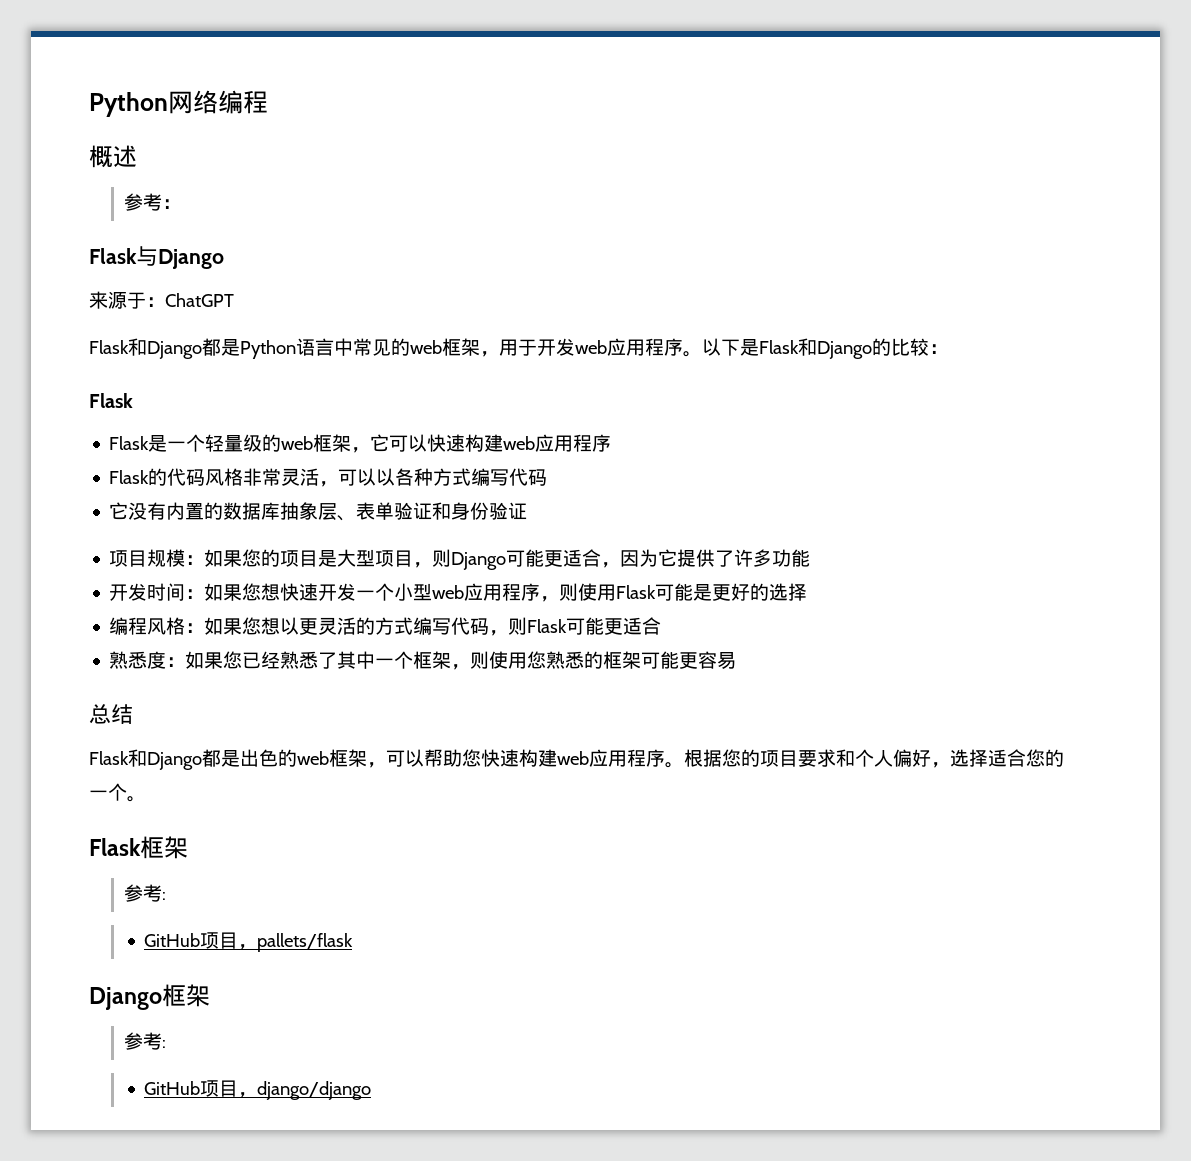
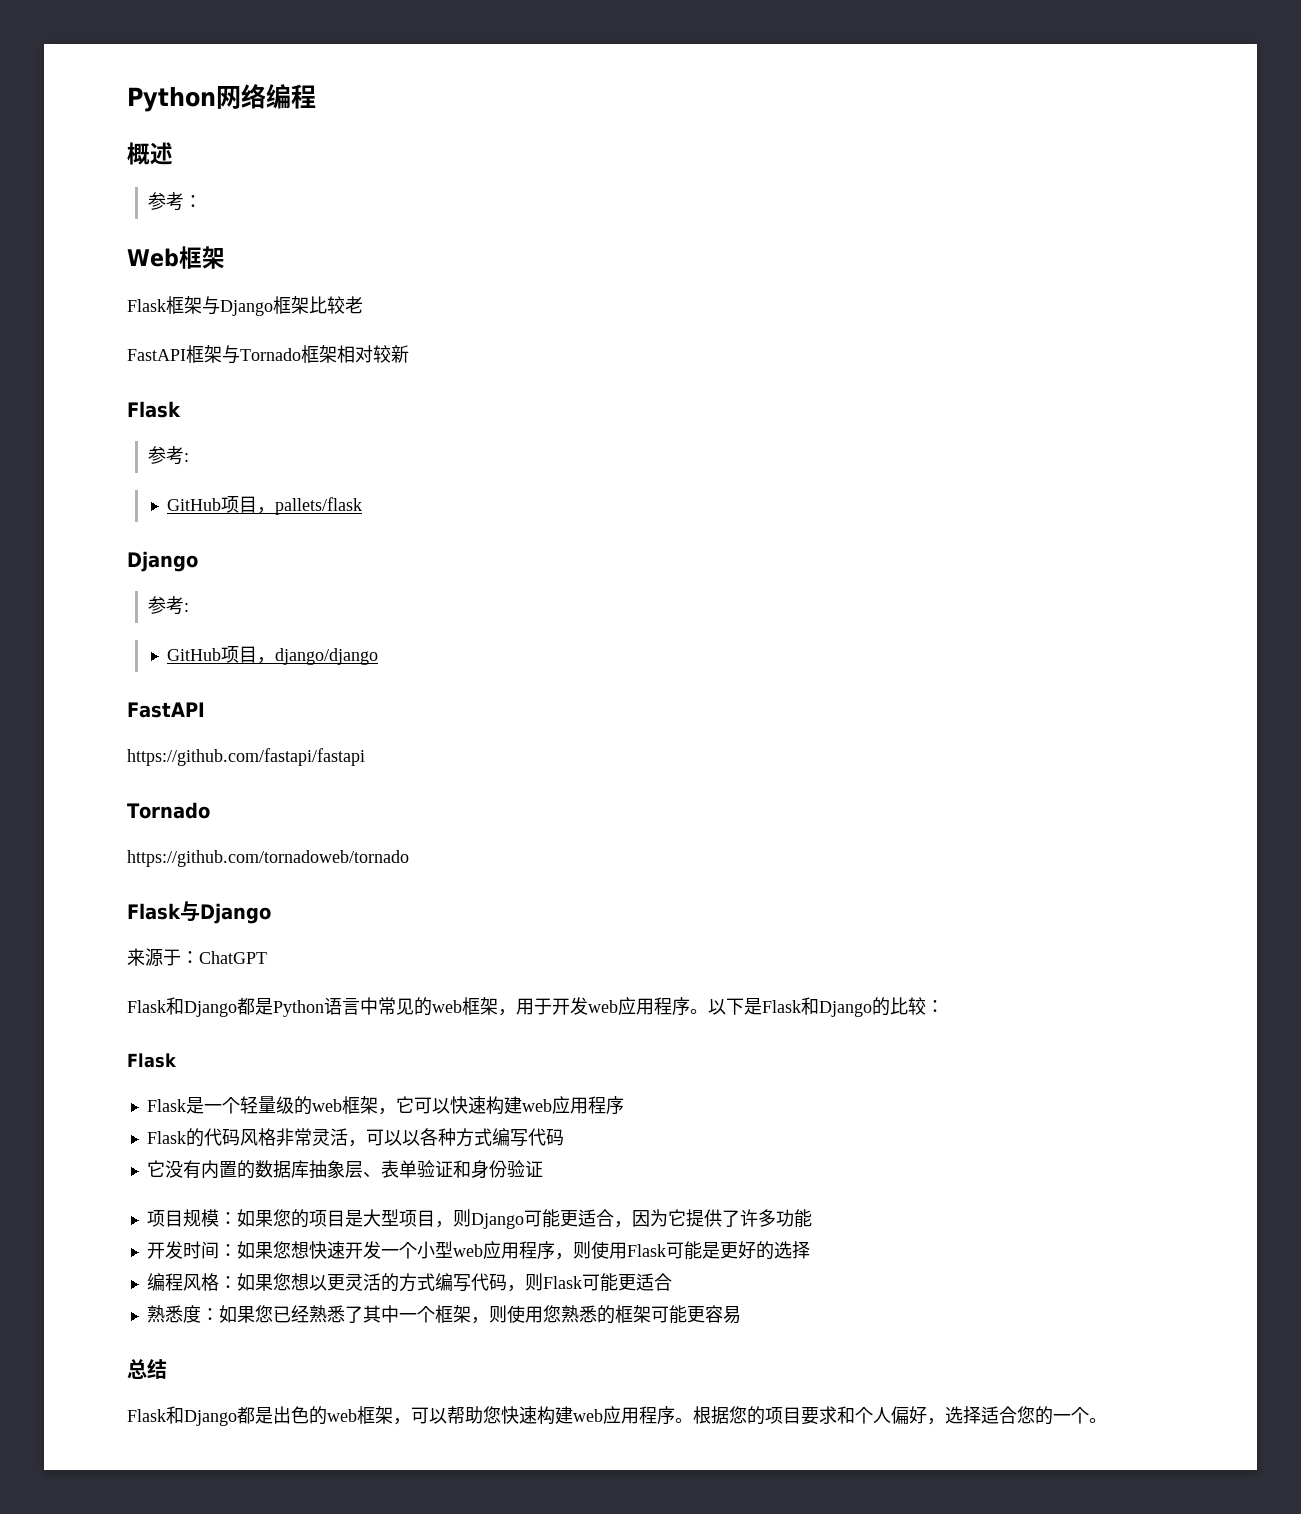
(181, 204) none -> [127,246,225,269] [127,296,363,316] [127,345,409,364] [127,401,181,418] [147,446,189,465] [167,496,363,515] [127,551,198,572] [147,596,189,615] [167,646,379,665] [127,702,205,718] [127,748,365,766] [127,802,210,819] [127,850,409,867] // Web框架 // Flask框架与Django框架比较老 // FastAPI框架与Tornado框架相对较新 // Flask // 参考: // GitHub项目，pallets/flask // Django // 参考: // GitHub项目，django/django // FastAPI // https://github.com/fastapi/fastapi // Tornado // https://github.com/tornadoweb/tornado
[89,836,188,859] [123,884,166,902] [144,932,354,952] [89,984,210,1010] [123,1032,166,1050] [144,1080,372,1100] // Flask框架 // 参考: // GitHub项目，pallets/flask // Django框架 // 参考: // GitHub项目，django/django -> (1107, 1420) none

